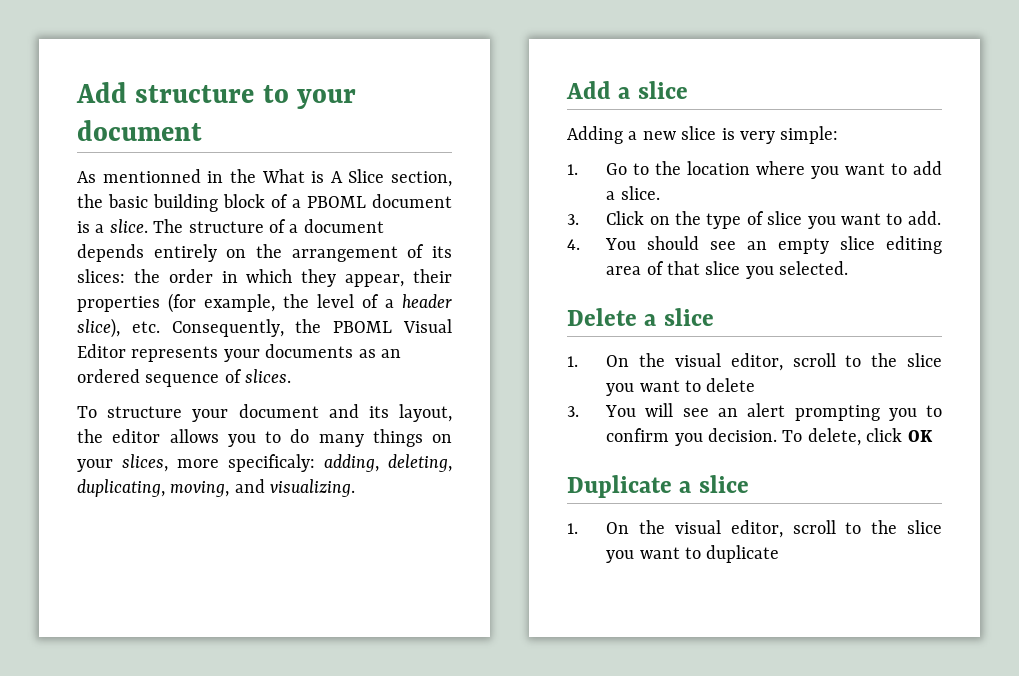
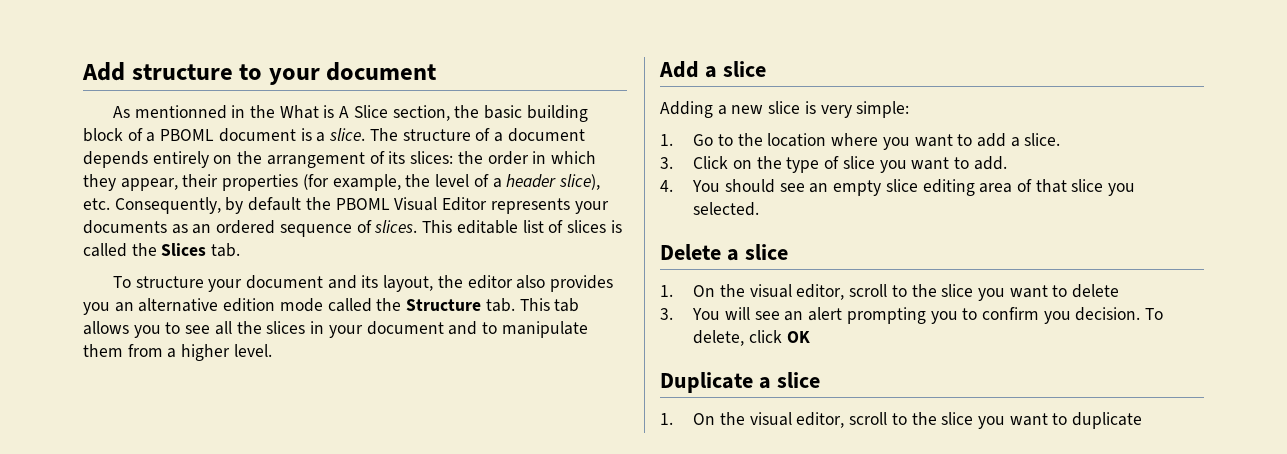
(284, 328) none -> [225,197,302,214] by default
(292, 376) none -> [422,220,622,234] [83,243,241,257] This editable list of slices is called the Slices tab.
[169,429,452,447] [77,454,452,472] [77,479,356,497] allows you to do many things on your slices, more specificaly: adding, deleting, duplicating, moving, and visualizing. -> [516,275,614,292] [83,298,580,315] [83,321,588,338] [83,344,272,361] also provides you an alternative edition mode called the Structure tab. This tab allows you to see all the slices in your document and to manipulate them from a higher level.

